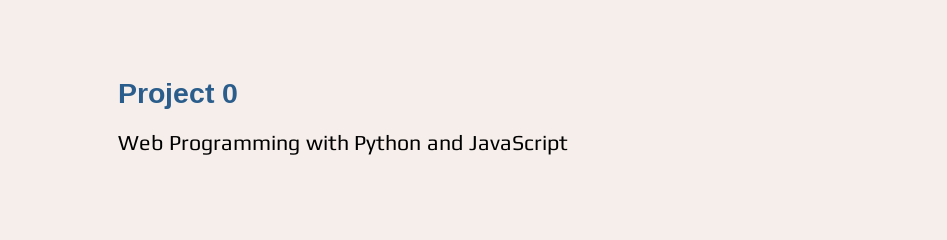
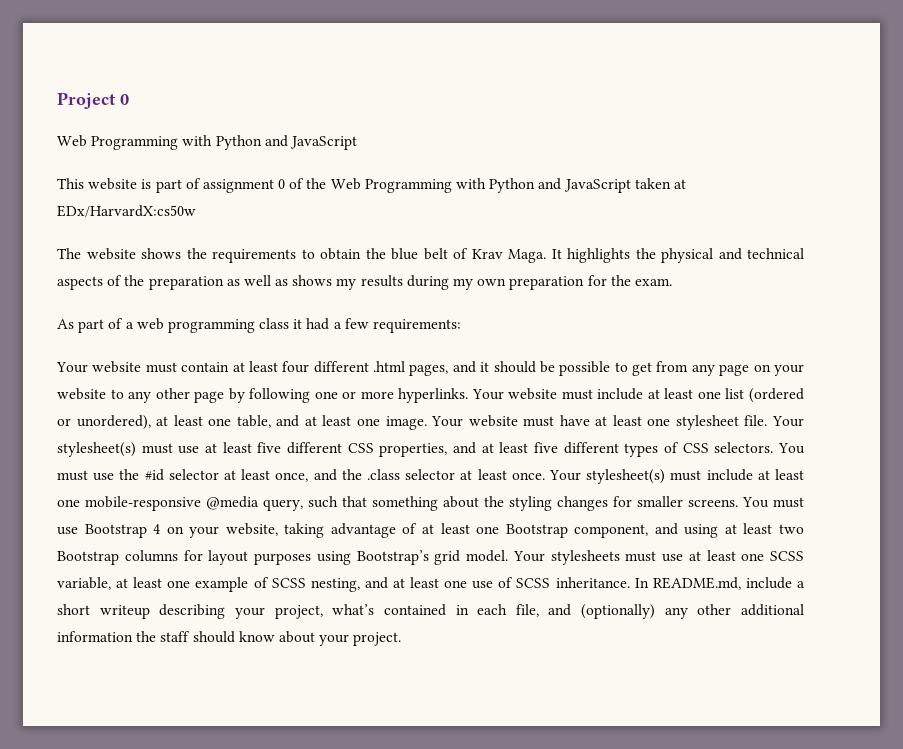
(569, 145) none -> [57,178,686,193] [57,205,196,217] [57,248,804,263] [57,275,672,290] [57,318,462,333] [56,361,805,376] [57,388,804,403] [57,415,804,430] [57,442,805,457] [57,469,805,484] [57,496,804,511] [57,523,804,538] [57,550,804,565] [57,577,805,592] [57,604,804,619] [57,631,402,646] // This website is part of assignment 0 of the Web Programming with Python and JavaScript taken at EDx/HarvardX:cs50w // The website shows the requirements to obtain the blue belt of Krav Maga. It highlights the physical and technical aspects of the preparation as well as shows my results during my own preparation for the exam. // As part of a web programming class it had a few requirements: // Your website must contain at least four different .html pages, and it should be possible to get from any page on your website to any other page by following one or more hyperlinks. Your website must include at least one list (ordered or unordered), at least one table, and at least one image. Your website must have at least one stylesheet file. Your stylesheet(s) must use at least five different CSS properties, and at least five different types of CSS selectors. You must use the #id selector at least once, and the .class selector at least once. Your stylesheet(s) must include at least one mobile-responsive @media query, such that something about the styling changes for smaller screens. You must use Bootstrap 4 on your website, taking advantage of at least one Bootstrap component, and using at least two Bootstrap columns for layout purposes using Bootstrap’s grid model. Your stylesheets must use at least one SCSS variable, at least one example of SCSS nesting, and at least one use of SCSS inheritance. In README.md, include a short writeup describing your project, what’s contained in each file, and (optionally) any other additional information the staff should know about your project.

